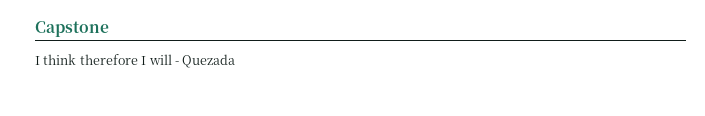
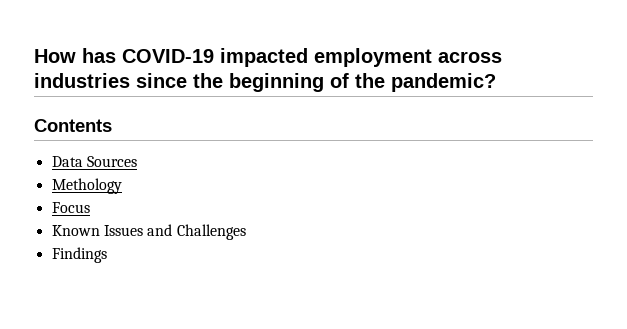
[35,21,109,37] [35,54,236,68] Capstone // I think therefore I will - Quezada -> [34,48,502,67] [34,73,496,92] [34,119,112,132] [51,156,137,167] [51,178,122,194] [51,202,90,213] [51,224,246,240] [51,247,107,263] How has COVID-19 impacted employment across industries since the beginning of the pandemic? // Contents // Data Sources // Methology // Focus // Known Issues and Challenges // Findings

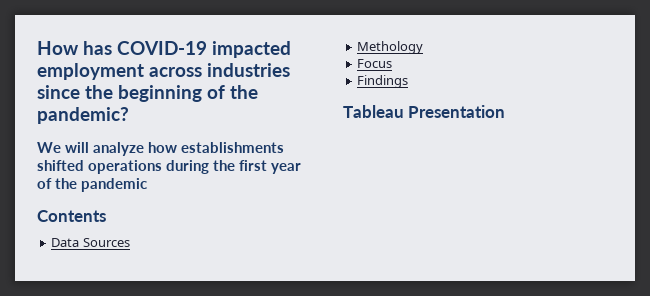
(496, 82) none -> [37,142,284,156] [37,160,301,174] [37,178,147,192] // We will analyze how establishments shifted operations during the first year of the pandemic
[51,224,246,240] [51,247,107,263] Known Issues and Challenges // Findings -> [357,75,409,88] [343,105,506,118] Findings // Tableau Presentation

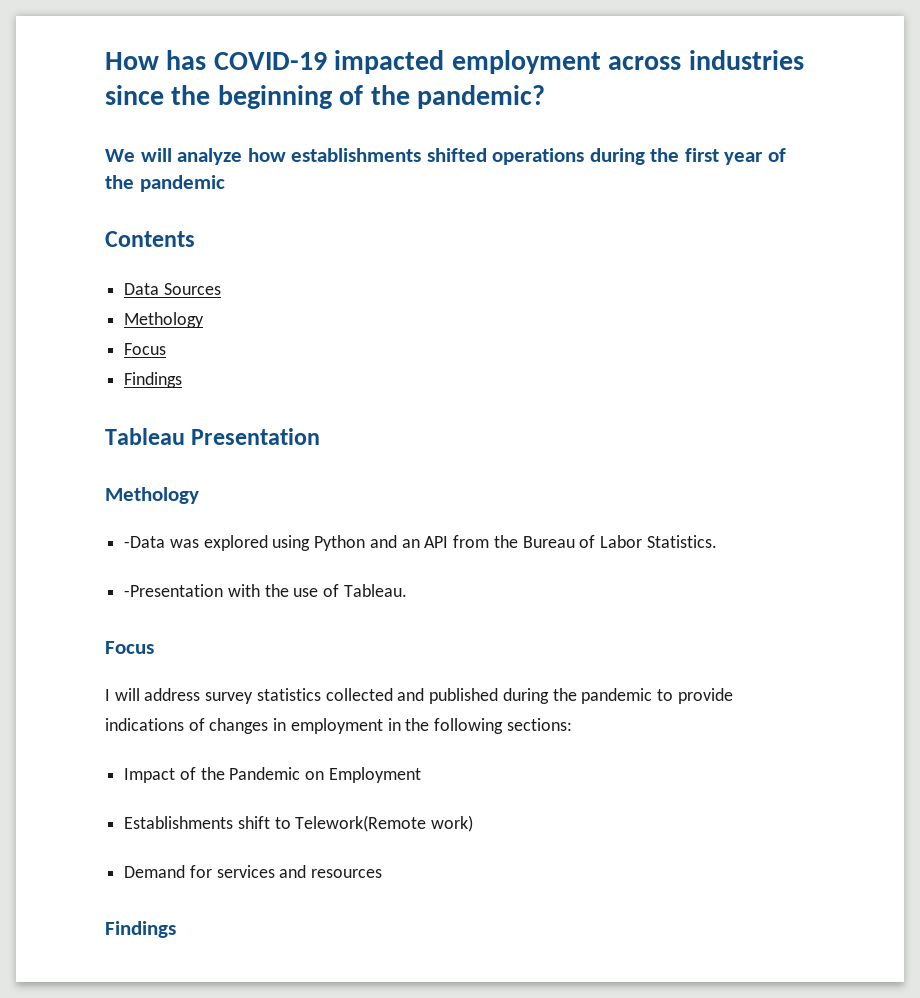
(506, 111) none -> [105,487,199,504] [124,535,717,551] [124,584,407,597] [105,641,154,654] [105,688,733,704] [105,718,572,734] [124,767,421,783] [124,815,474,832] [124,865,383,878] [105,921,176,938] // Methology // -Data was explored using Python and an API from the Bureau of Labor Statistics. // -Presentation with the use of Tableau. // Focus // I will address survey statistics collected and published during the pandemic to provide indications of changes in employment in the following sections: // Impact of the Pandemic on Employment // Establishments shift to Telework(Remote work) // Demand for services and resources // Findings

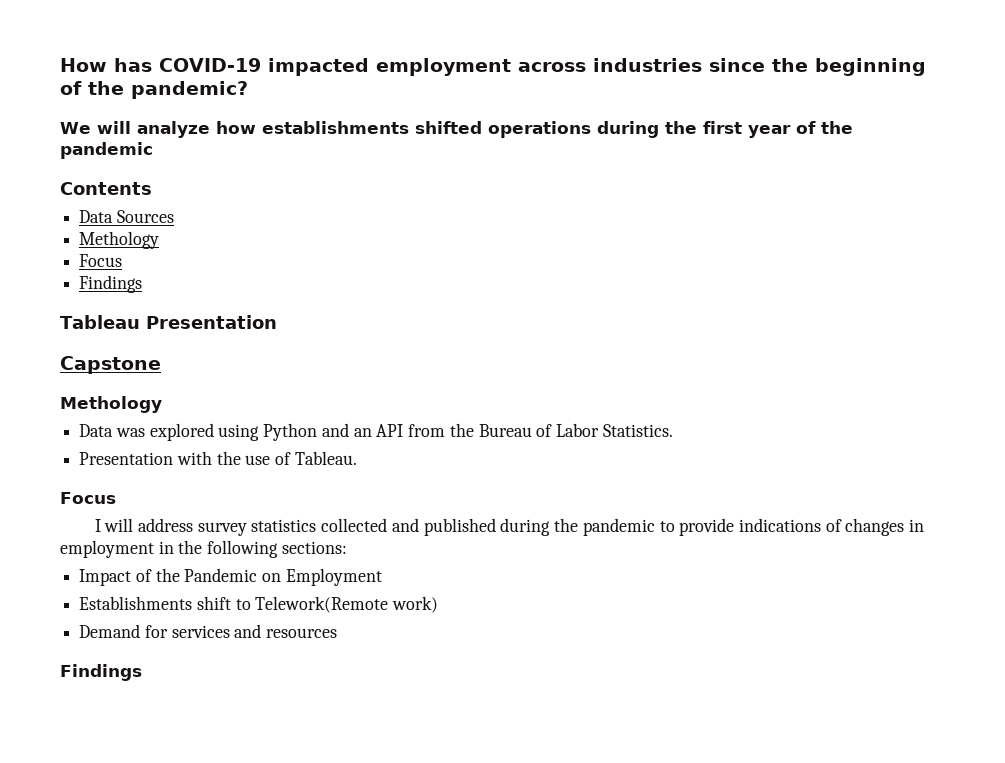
[105,487,199,504] [124,536,166,548] // Methology // -Data -> [60,356,161,374] [60,396,162,413] [79,424,114,437] // Capstone // Methology // Data
[124,584,224,597] -Presentation -> [79,452,174,465] Presentation

